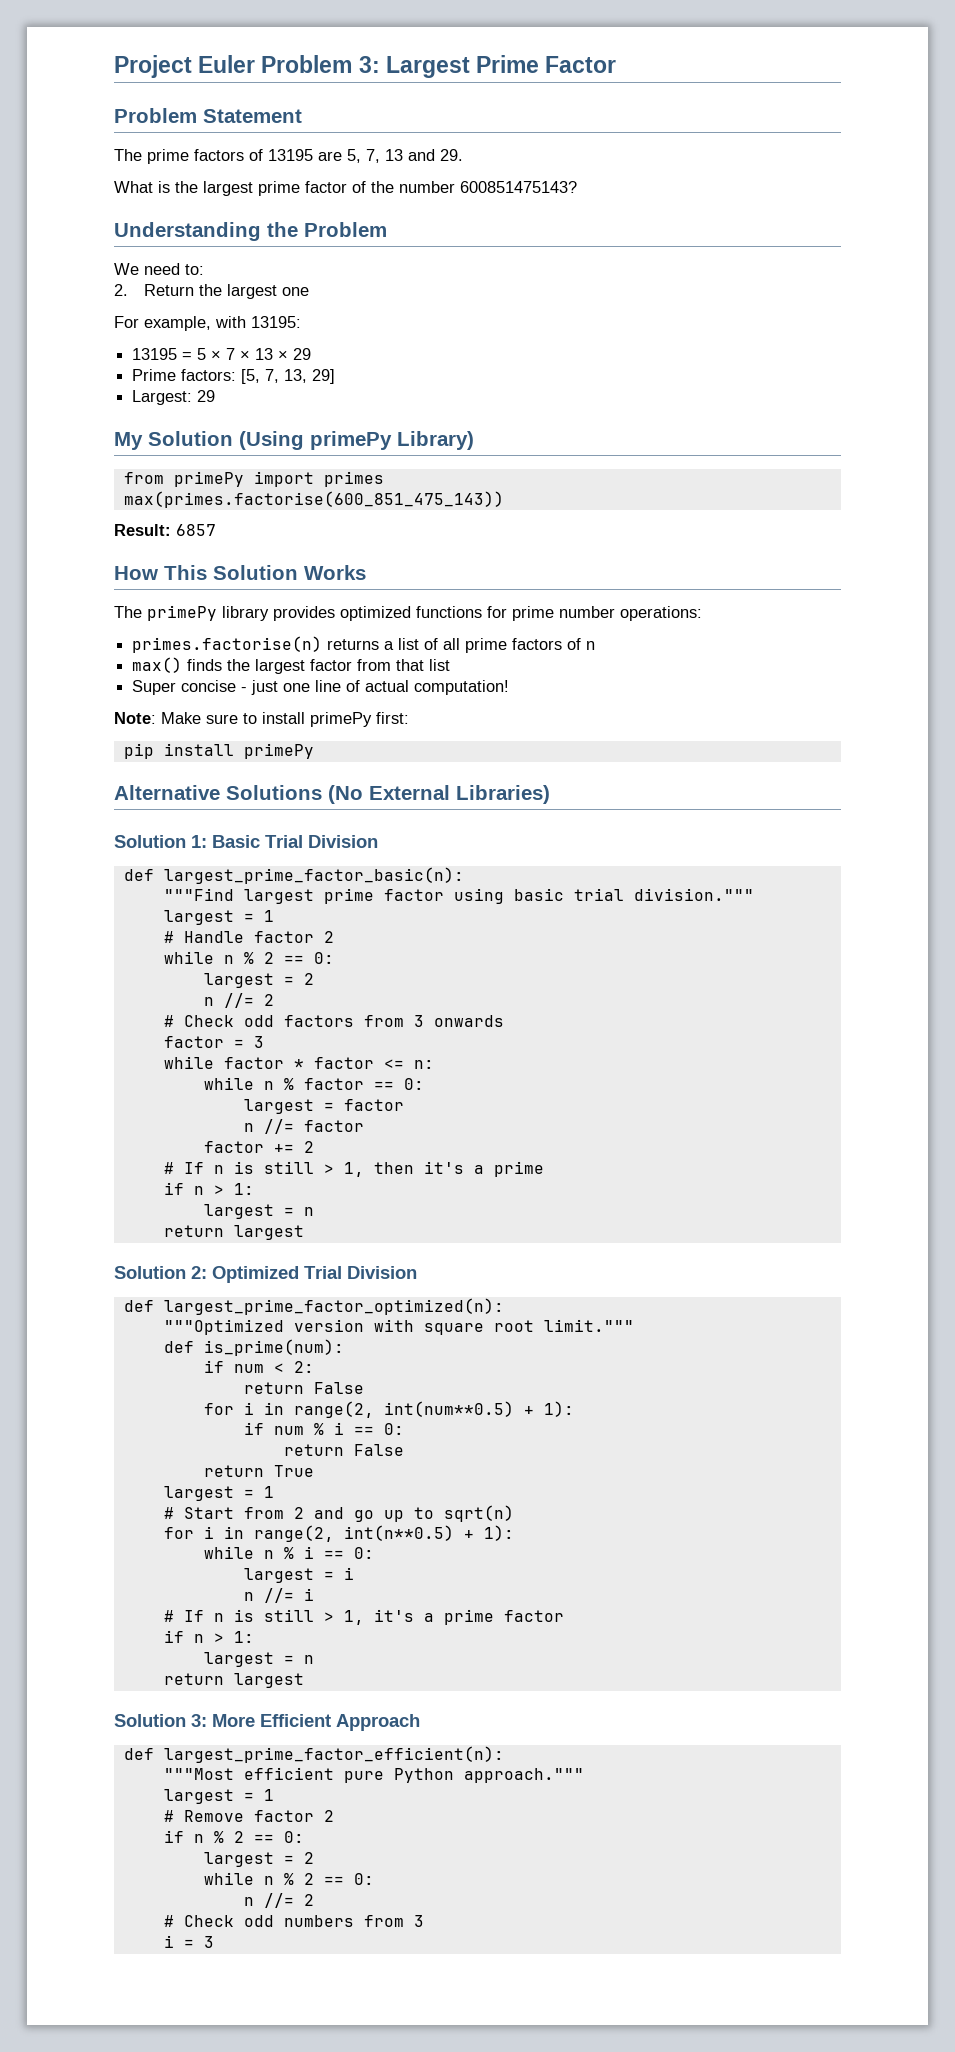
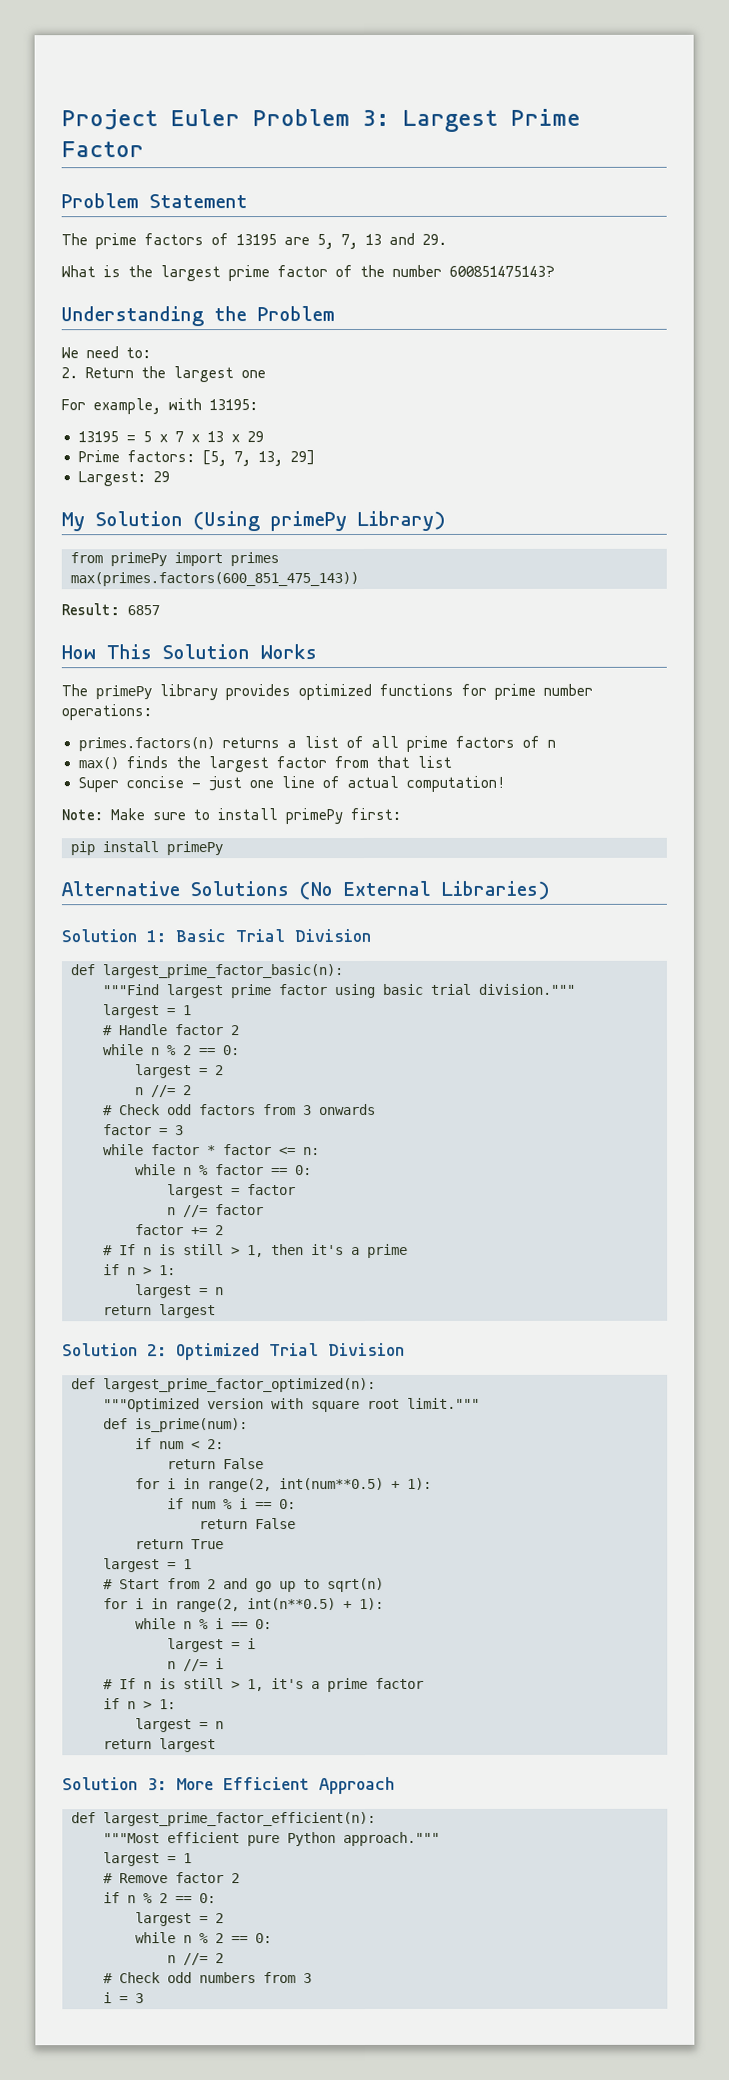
[123,491,504,508] max(primes.factorise(600_851_475_143)) -> [70,572,359,587] max(primes.factors(600_851_475_143))
[132,636,323,653] primes.factorise(n) -> [77,737,215,752] primes.factors(n)

